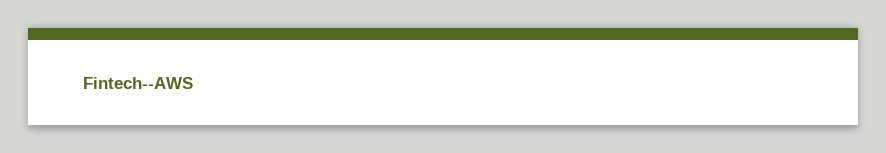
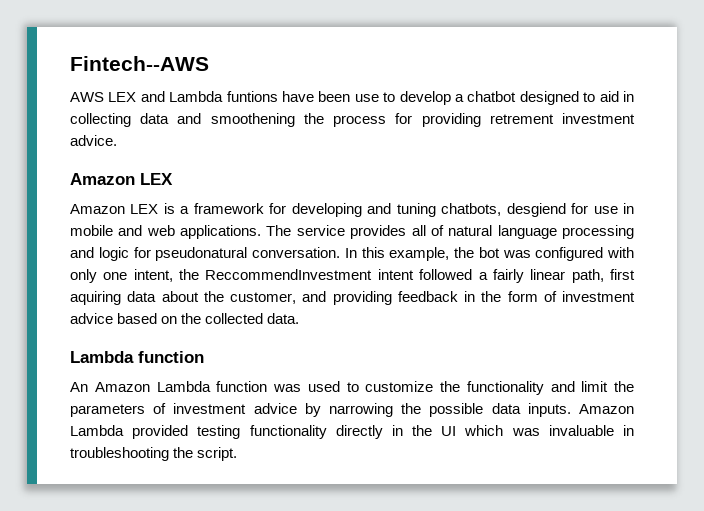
(193, 83) none -> [70,91,634,105] [70,113,635,127] [70,135,117,146] [70,173,173,185] [70,203,634,217] [70,225,635,239] [70,247,634,261] [70,269,636,283] [70,291,635,305] [70,313,300,324] [70,351,204,363] [70,381,634,395] [70,403,634,417] [70,425,634,439] [70,447,238,461] // AWS LEX and Lambda funtions have been use to develop a chatbot designed to aid in collecting data and smoothening the process for providing retrement investment advice. // Amazon LEX // Amazon LEX is a framework for developing and tuning chatbots, desgiend for use in mobile and web applications. The service provides all of natural language processing and logic for pseudonatural conversation. In this example, the bot was configured with only one intent, the ReccommendInvestment intent followed a fairly linear path, first aquiring data about the customer, and providing feedback in the form of investment advice based on the collected data. // Lambda function // An Amazon Lambda function was used to customize the functionality and limit the parameters of investment advice by narrowing the possible data inputs. Amazon Lambda provided testing functionality directly in the UI which was invaluable in troubleshooting the script.

